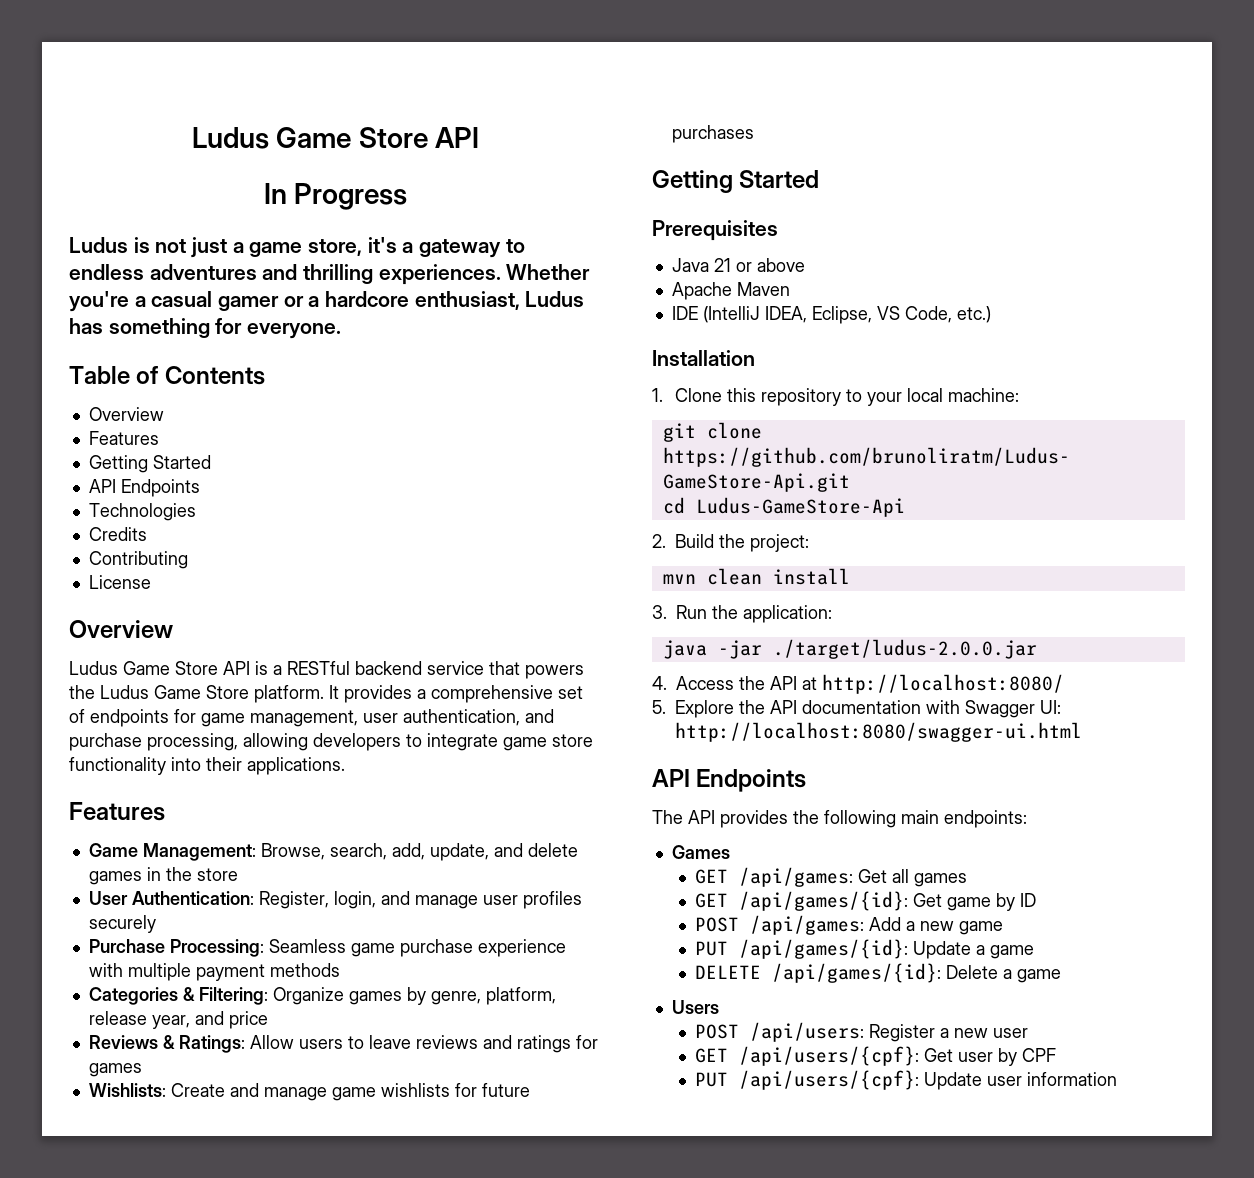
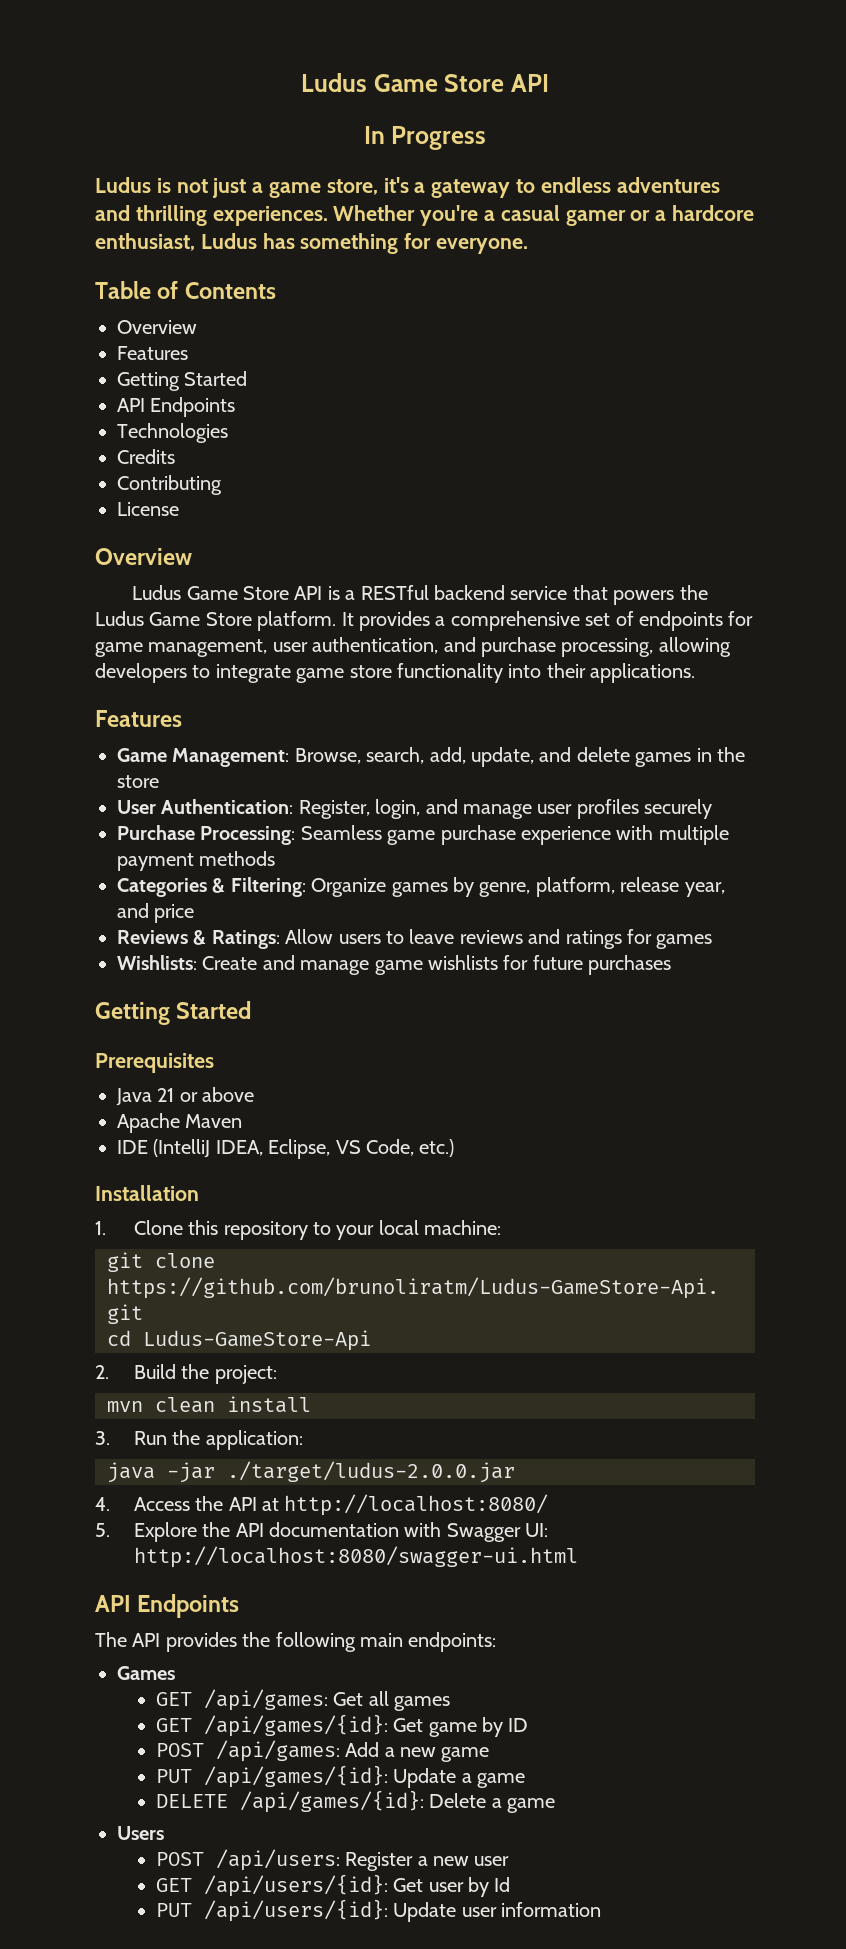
[738,1046,919,1066] /api/users/{cpf}: -> [203,1874,388,1897] /api/users/{id}:
[1021,1048,1056,1062] [694,1070,919,1090] CPF // PUT /api/users/{cpf}: -> [494,1877,511,1892] [155,1899,388,1922] Id // PUT /api/users/{id}:

